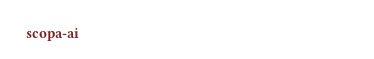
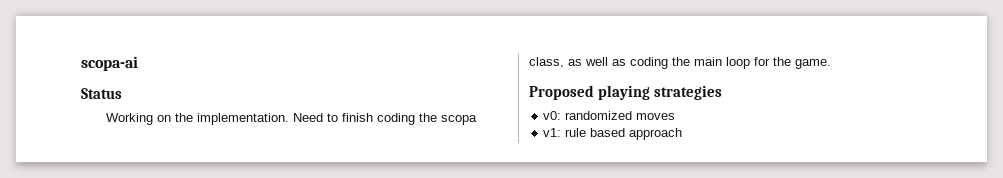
(79, 34) none -> [81,88,122,99] [105,113,477,125] [529,57,831,69] [529,85,722,100] [543,111,676,120] [543,128,683,140] // Status // Working on the implementation. Need to finish coding the scopa class, as well as coding the main loop for the game. // Proposed playing strategies // v0: randomized moves // v1: rule based approach

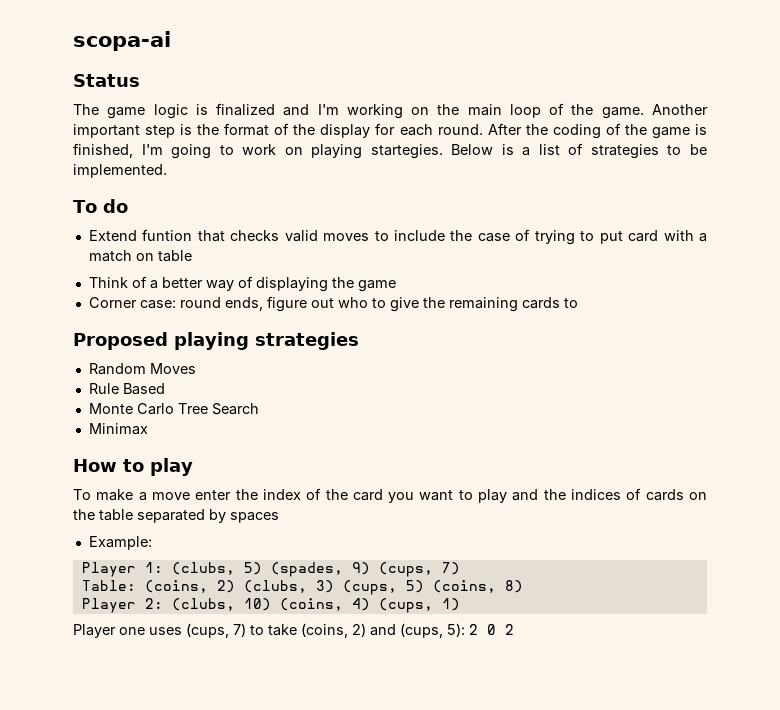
[105,113,477,125] [529,57,668,69] Working on the implementation. Need to finish coding the scopa class, as well as coding -> [73,103,430,119] The game logic is finalized and I'm working on
[754,57,770,66] for -> [549,103,565,115] of
[529,85,722,100] [543,111,676,120] [543,128,683,140] // Proposed playing strategies // v0: randomized moves // v1: rule based approach -> [651,104,708,115] [73,123,707,139] [73,143,708,159] [73,164,167,178] [73,199,128,213] [88,229,707,245] [88,250,192,262] [88,276,396,292] [88,296,578,312] [73,332,359,350] [88,363,196,375] [88,383,165,395] [88,403,259,415] [88,423,148,435] [73,458,193,476] [73,488,707,503] [73,509,279,523] [88,536,152,550] [81,562,460,577] [81,580,523,595] [81,598,460,613] [73,623,514,638] Another important step is the format of the display for each round. After the coding of the game is finished, I'm going to work on playing startegies. Below is a list of strategies to be implemented. // To do // Extend funtion that checks valid moves to include the case of trying to put card with a match on table // Think of a better way of displaying the game // Corner case: round ends, figure out who to give the remaining cards to // Proposed playing strategies // Random Moves // Rule Based // Monte Carlo Tree Search // Minimax // How to play // To make a move enter the index of the card you want to play and the indices of cards on the table separated by spaces // Example: // Player 1: (clubs, 5) (spades, 9) (cups, 7) // Table: (coins, 2) (clubs, 3) (cups, 5) (coins, 8) // Player 2: (clubs, 10) (coins, 4) (cups, 1) // Player one uses (cups, 7) to take (coins, 2) and (cups, 5): 2 0 2

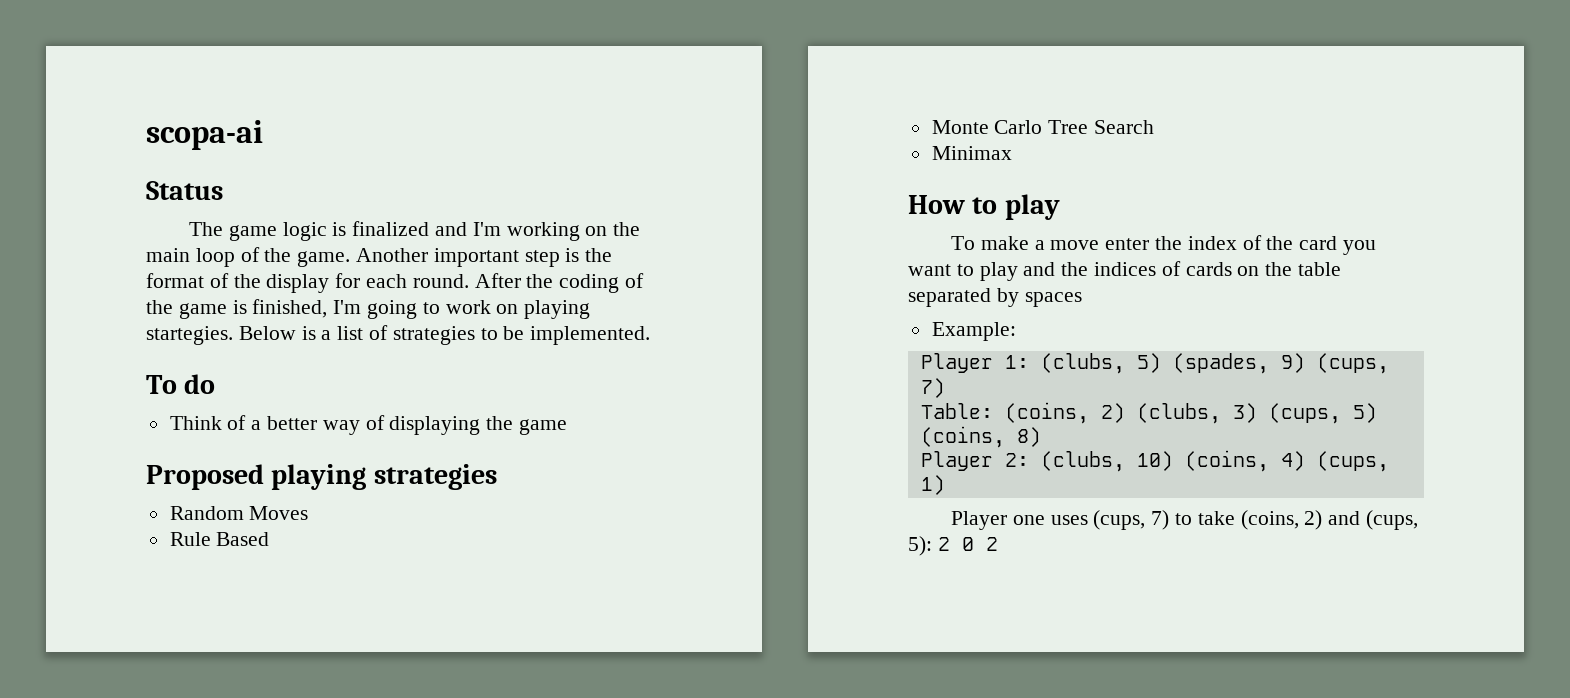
[88,229,707,245] [88,250,192,262] // Extend funtion that checks valid moves to include the case of trying to put card with a match on table -> (216, 384) none
[88,296,578,312] // Corner case: round ends, figure out who to give the remaining cards to -> (568, 427) none

